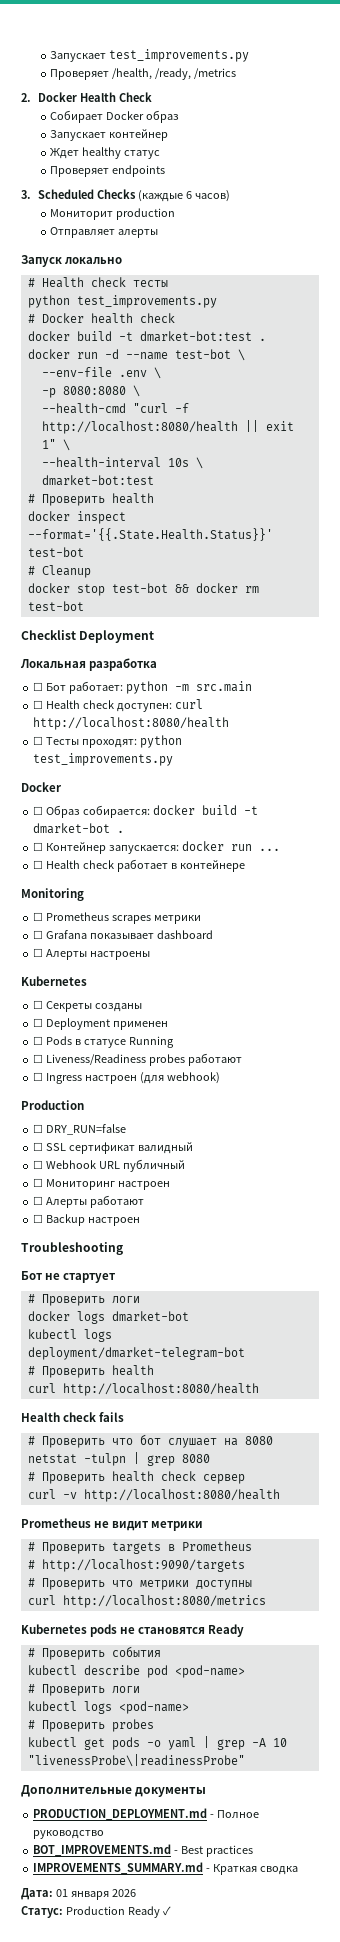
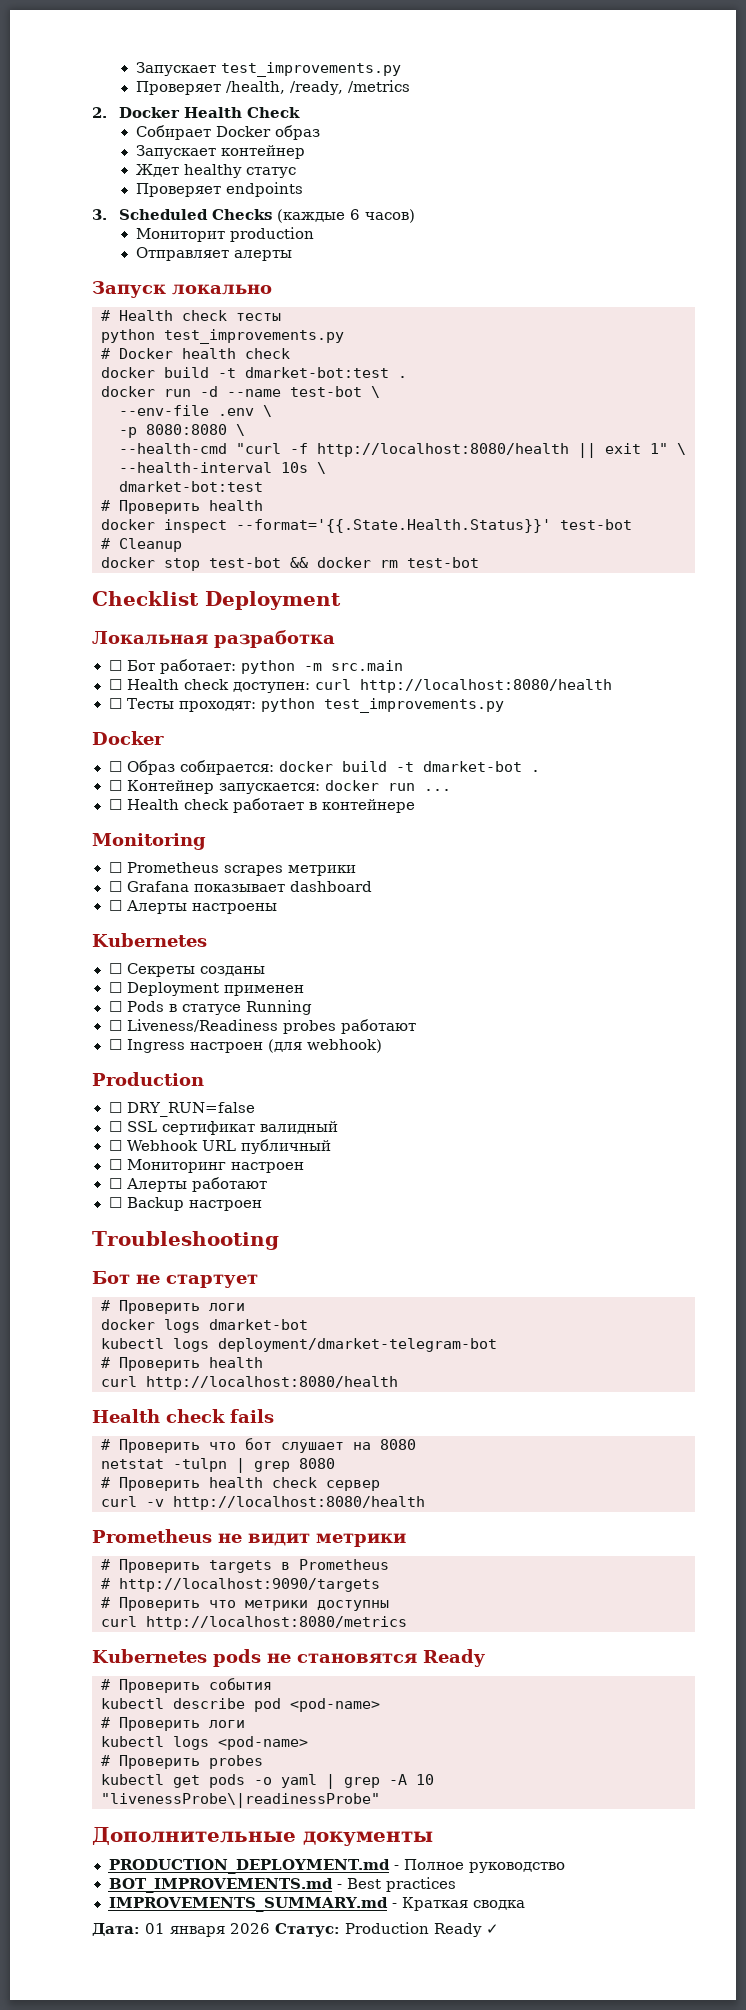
(136, 1893) // -> (270, 1928) none

